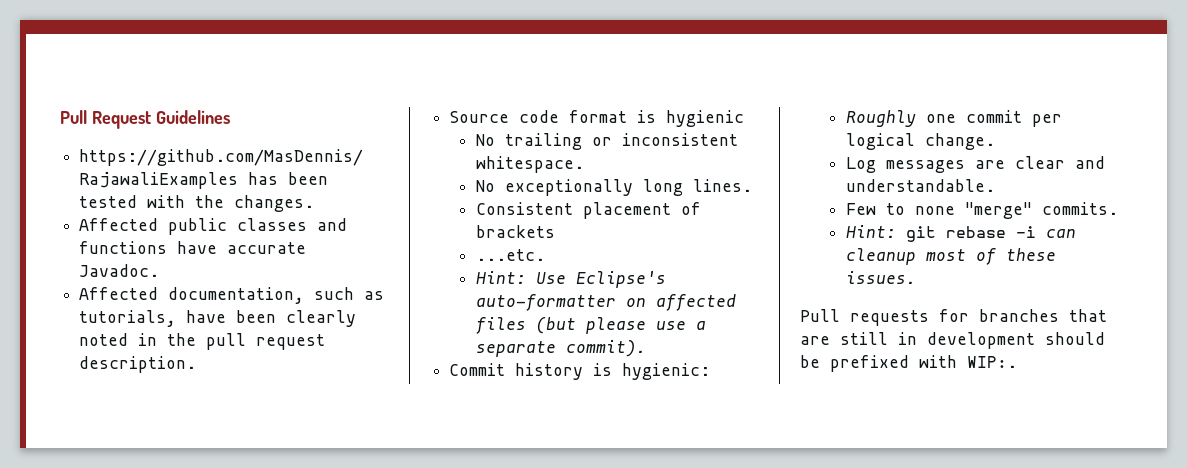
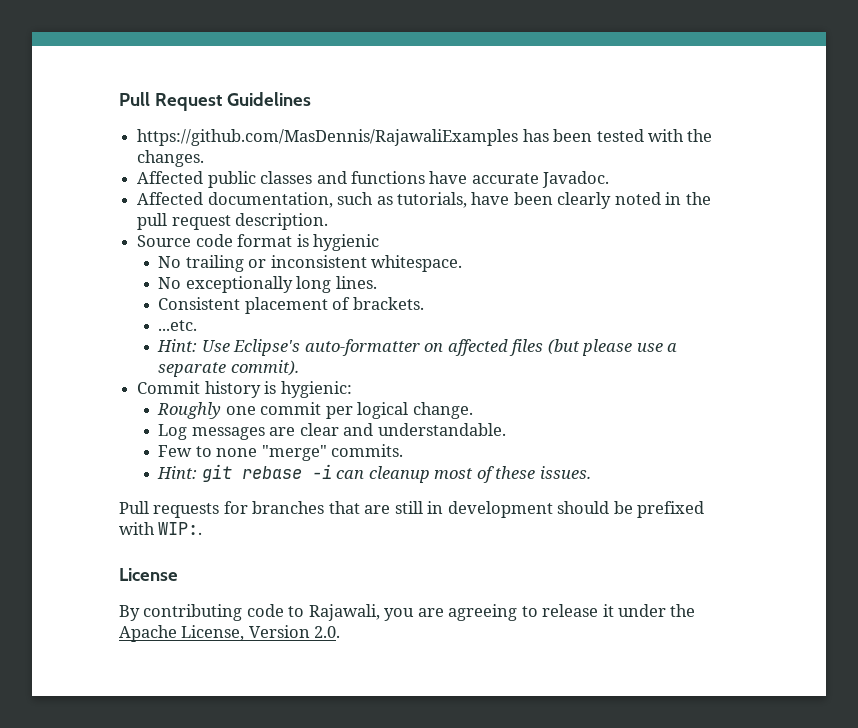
[476,225,556,238] brackets -> [352,297,424,310] brackets.
(1017, 362) none -> [119,568,178,581] [119,604,696,621] [119,625,341,642] // License // By contributing code to Rajawali, you are agreeing to release it under the Apache License, Version 2.0.

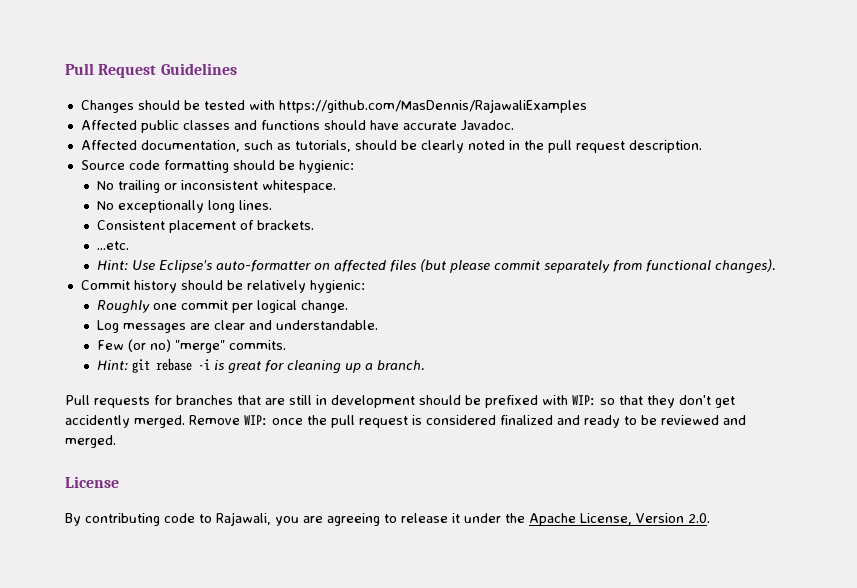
[137,129,713,146] [137,150,205,167] https://github.com/MasDennis/RajawaliExamples has been tested with the changes. -> [80,99,587,113] Changes should be tested with https://github.com/MasDennis/RajawaliExamples
(425, 177) none -> [323,120,366,130] should
[471,192,553,205] have been -> [354,140,417,150] should be
[237,234,379,251] format is hygienic -> [163,160,354,173] formatting should be hygienic:
[636,343,678,352] [158,360,299,377] use a separate commit). -> [494,259,777,274] commit separately from functional changes).
[264,381,277,394] is -> [180,280,306,293] should be relatively
[195,446,258,457] to none -> [128,339,172,352] (or no)
[336,466,591,483] can cleanup most of these issues. -> [214,360,426,374] is great for cleaning up a branch.
[158,522,203,535] WIP:. -> [572,395,735,408] [65,415,746,428] [65,435,116,448] WIP: so that they don't get accidently merged. Remove WIP: once the pull request is considered finalized and ready to be reviewed and merged.

